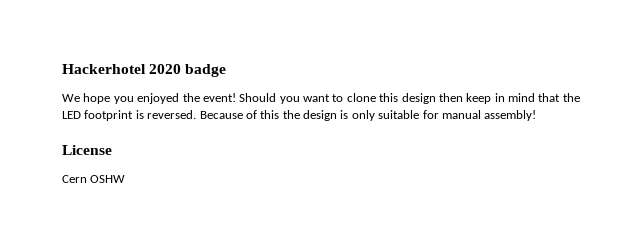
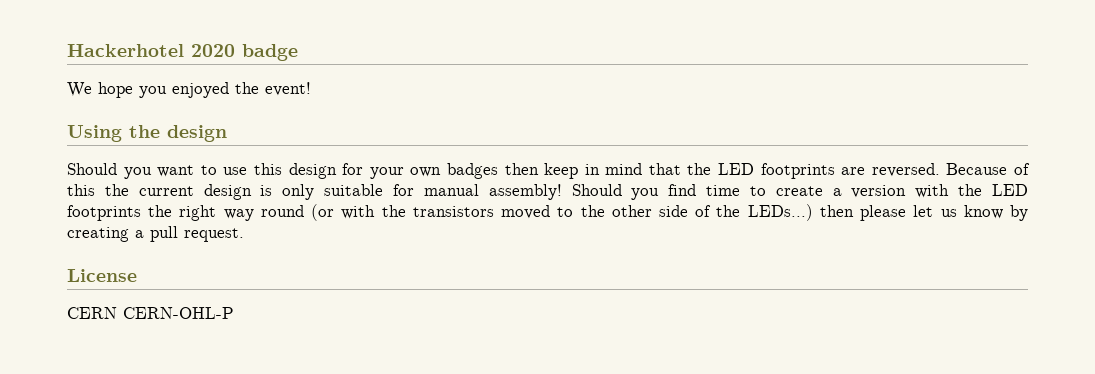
(236, 97) none -> [67,125,227,142] // Using the design //
[346,93,376,102] clone -> [223,167,248,175] use
(436, 98) none -> [342,163,498,179] for your own badges
[84,110,144,121] footprint is -> [760,163,866,179] footprints are
(300, 114) none -> [138,186,194,196] current
(537, 115) none -> [571,184,1029,200] [67,204,1029,221] [67,226,244,242] Should you find time to create a version with the LED footprints the right way round (or with the transistors moved to the other side of the LEDs...) then please let us know by creating a pull request.
[62,175,126,183] Cern OSHW -> [67,307,234,319] CERN CERN-OHL-P

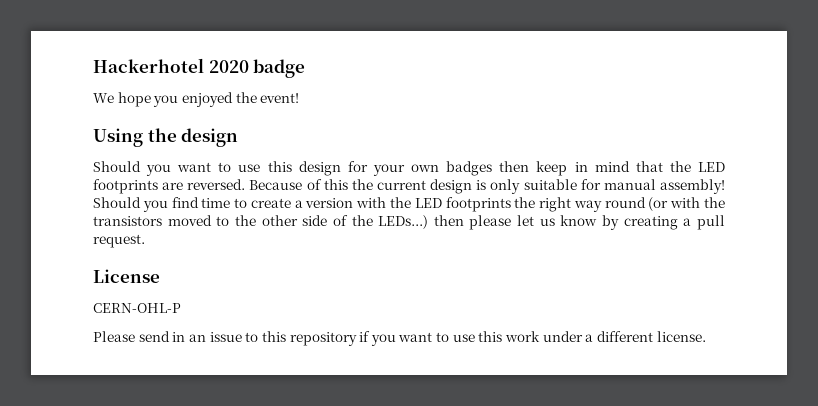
[67,307,117,319] CERN -> (160, 276) none
(234, 313) none -> [93,331,706,346] // Please send in an issue to this repository if you want to use this work under a different license.

